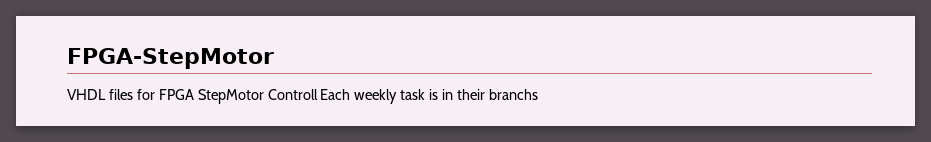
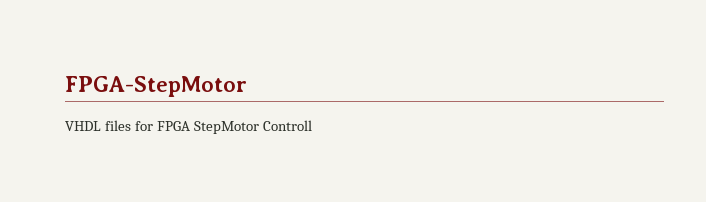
[320,89,538,104] Each weekly task is in their branchs -> (312, 125) none

